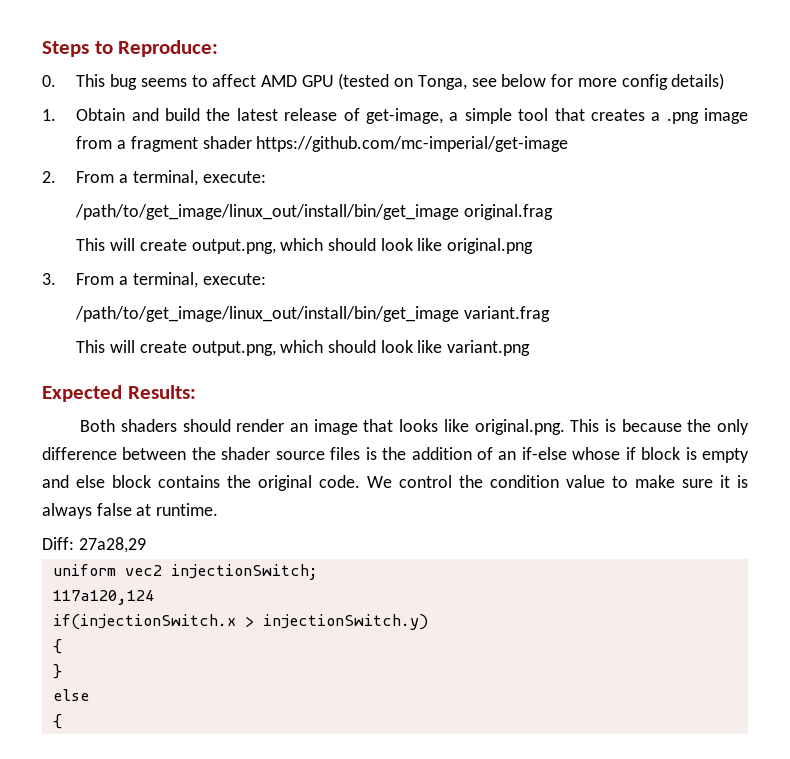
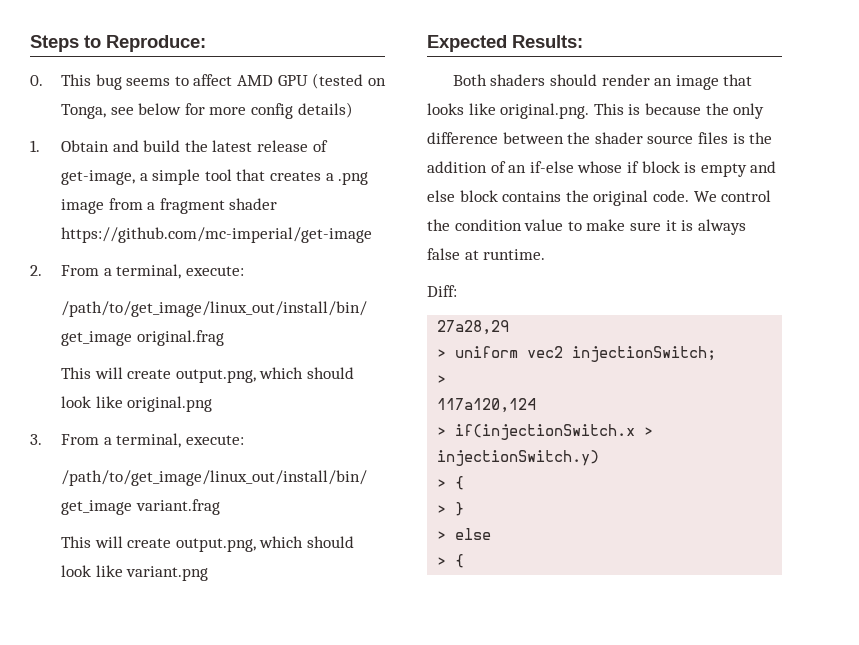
(74, 543) none -> (457, 291) //
(146, 545) none -> [437,349,447,358] >
(318, 572) none -> [437,375,447,384] // >
(154, 597) none -> [437,427,447,436] >
(428, 622) none -> [437,479,447,488] >
(62, 646) none -> [437,505,447,514] >
(62, 671) none -> [437,531,447,540] >
(89, 695) none -> [437,557,447,566] >

